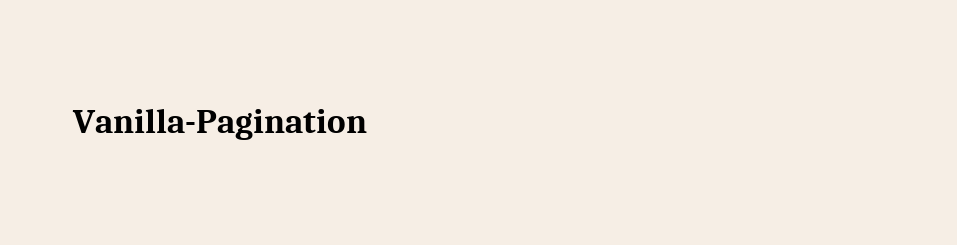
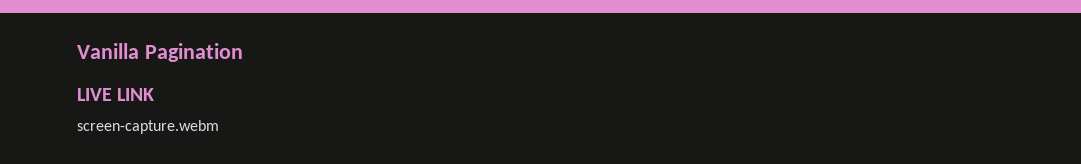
[72,108,367,140] Vanilla-Pagination -> [77,43,243,62] [77,88,155,101] [77,120,219,134] Vanilla Pagination // LIVE LINK // screen-capture.webm

